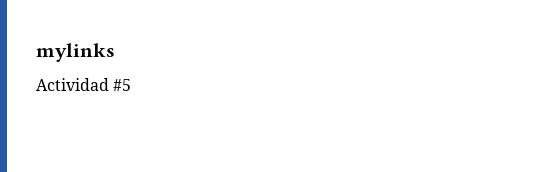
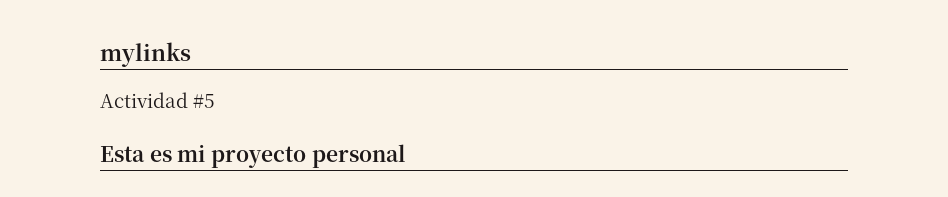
(132, 85) none -> [100,144,405,168] // Esta es mi proyecto personal

